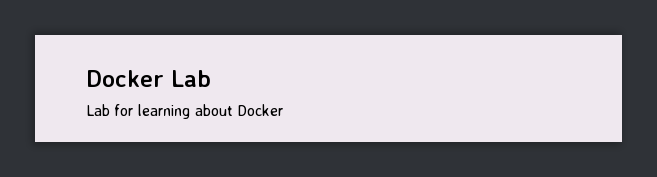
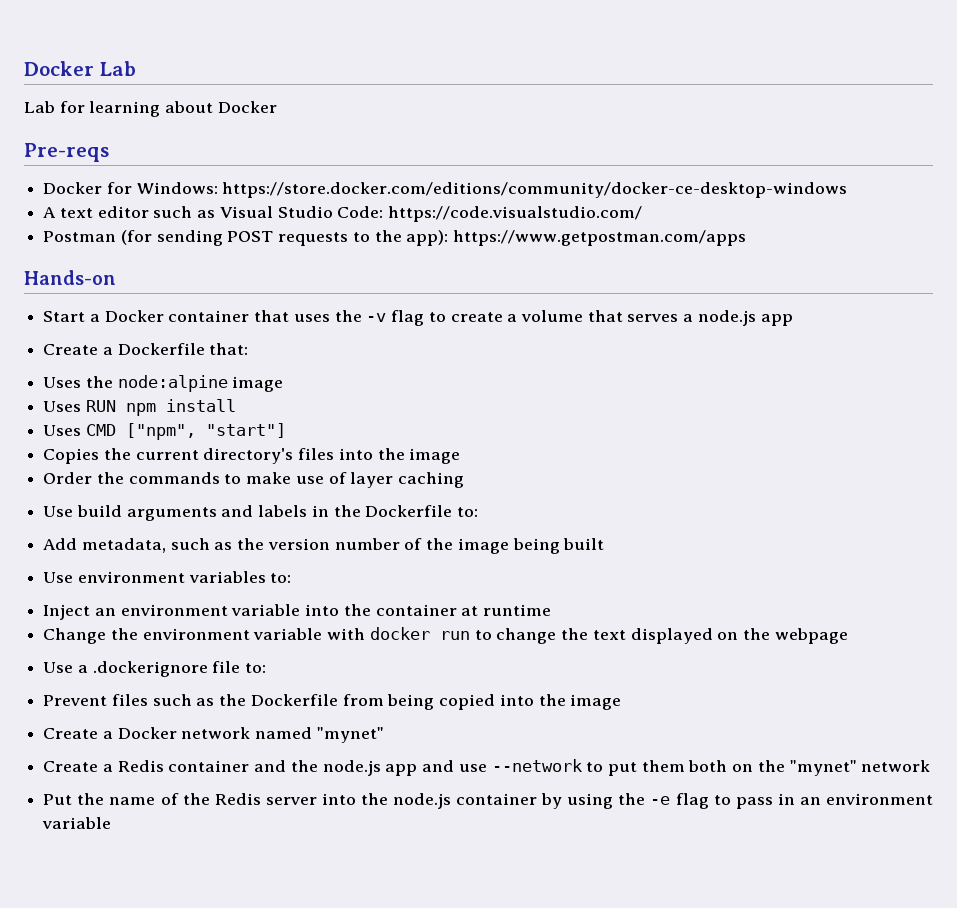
(283, 110) none -> [24,143,109,162] [43,182,848,198] [43,206,643,222] [43,230,747,246] [24,270,116,285] [43,310,793,326] [43,343,249,355] [43,375,284,392] [43,399,236,416] [43,423,286,440] [43,448,461,464] [43,472,465,488] [43,505,479,521] [43,538,605,554] [43,571,292,583] [43,604,552,620] [43,627,848,644] [43,661,267,677] [43,694,622,710] [43,727,384,743] [43,759,931,776] [43,793,933,809] [42,817,112,829] // Pre-reqs // Docker for Windows: https://store.docker.com/editions/community/docker-ce-desktop-windows // A text editor such as Visual Studio Code: https://code.visualstudio.com/ // Postman (for sending POST requests to the app): https://www.getpostman.com/apps // Hands-on // Start a Docker container that uses the -v flag to create a volume that serves a node.js app // Create a Dockerfile that: // Uses the node:alpine image // Uses RUN npm install // Uses CMD ["npm", "start"] // Copies the current directory's files into the image // Order the commands to make use of layer caching // Use build arguments and labels in the Dockerfile to: // Add metadata, such as the version number of the image being built // Use environment variables to: // Inject an environment variable into the container at runtime // Change the environment variable with docker run to change the text displayed on the webpage // Use a .dockerignore file to: // Prevent files such as the Dockerfile from being copied into the image // Create a Docker network named "mynet" // Create a Redis container and the node.js app and use --network to put them both on the "mynet" network // Put the name of the Redis server into the node.js container by using the -e flag to pass in an environment variable

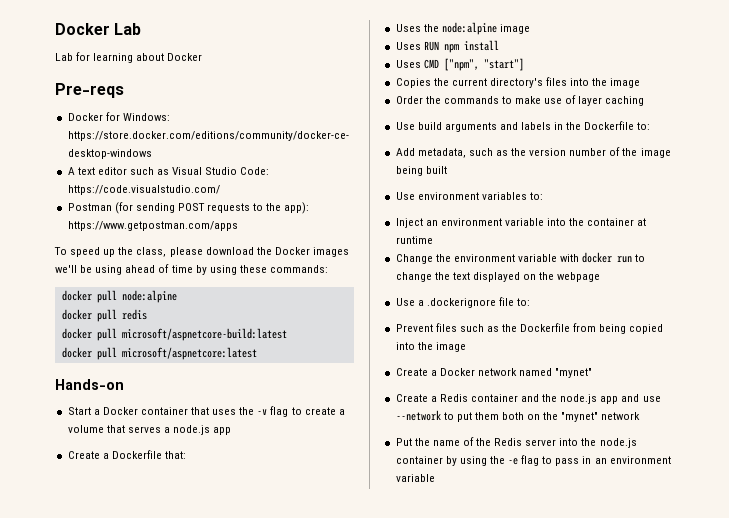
(747, 238) none -> [54,247,349,257] [55,264,328,275] [61,290,177,303] [61,309,147,322] [61,328,287,341] [61,347,257,360] // To speed up the class, please download the Docker images we'll be using ahead of time by using these commands: // docker pull node:alpine // docker pull redis // docker pull microsoft/aspnetcore-build:latest // docker pull microsoft/aspnetcore:latest

